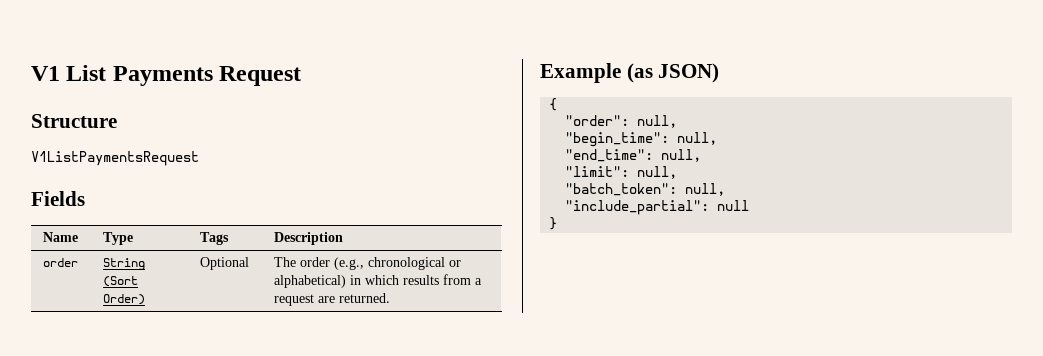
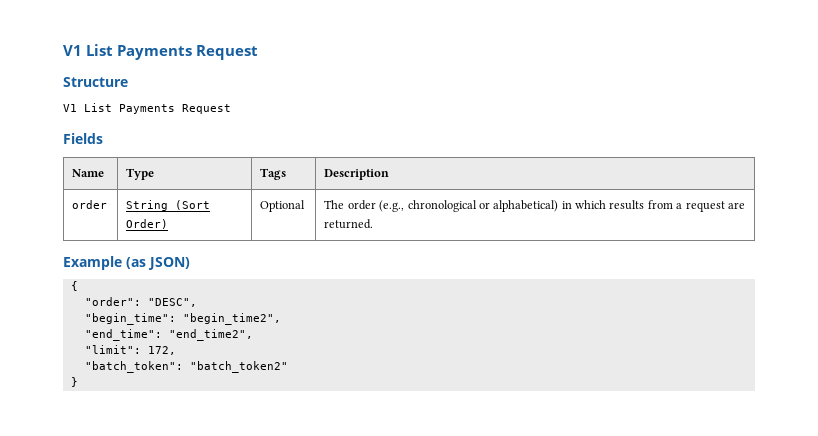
[31,151,199,166] V1ListPaymentsRequest -> [63,103,231,114] V1 List Payments Request
[637,115,678,128] null, -> [147,298,197,307] "DESC",
[677,132,718,145] null, -> [182,313,281,325] "begin_time2",
[661,149,702,162] null, -> [168,329,253,341] "end_time2",
[637,166,678,179] null, -> [147,346,176,355] 172,
[685,183,726,196] [565,200,750,215] null, // "include_partial": null -> [189,361,288,373] "batch_token2"

